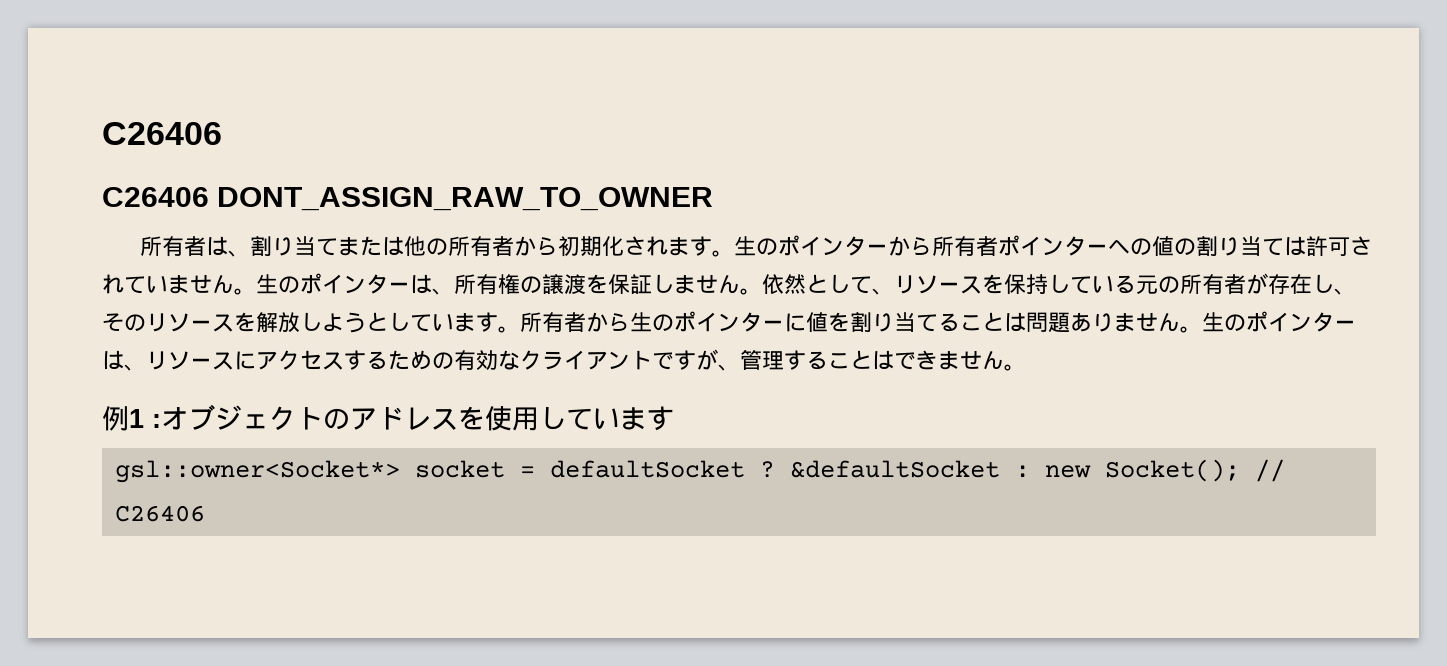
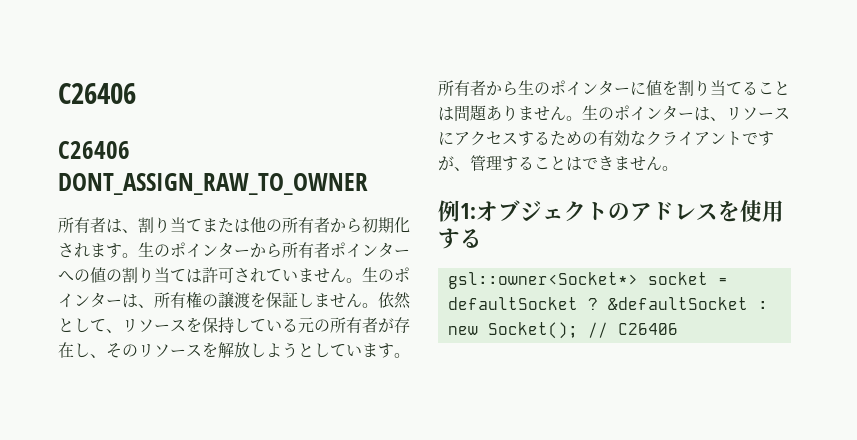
[129,409,161,428] 1 : -> [460,203,476,219] 1:
[539,406,674,431] しています -> [438,228,482,249] する

